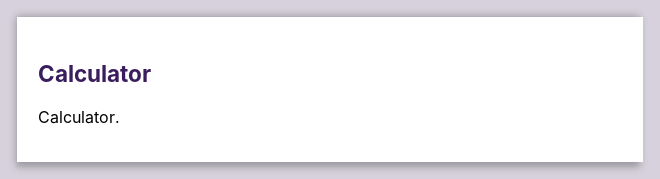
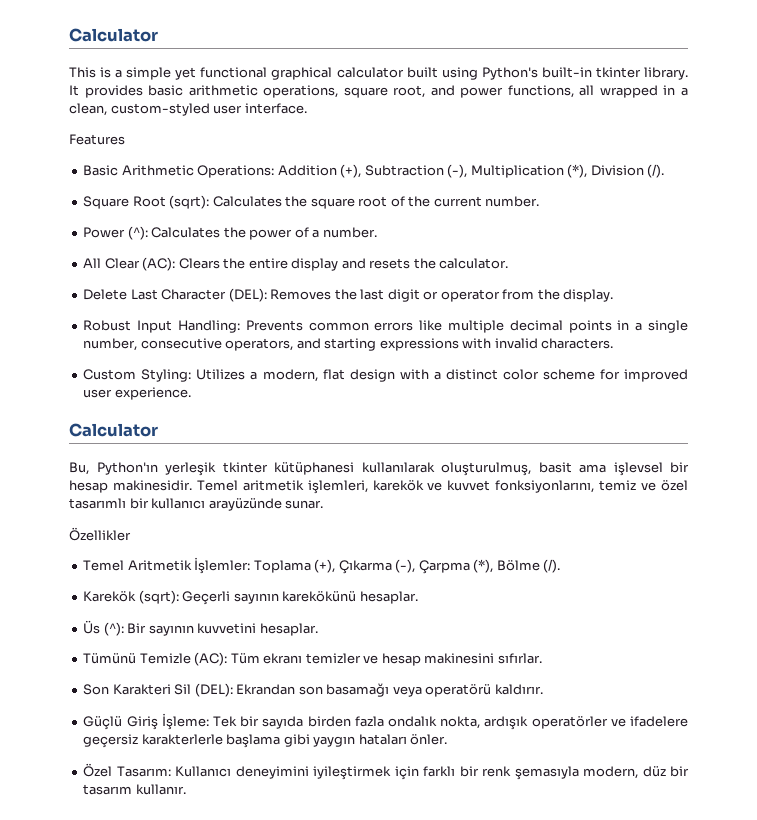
[38,65,151,82] [38,111,120,124] Calculator // Calculator. -> [69,28,158,42] [69,67,689,80] [69,85,689,98] [69,103,307,116] [69,134,125,145] [83,164,665,178] [83,195,540,209] [83,226,377,240] [83,257,509,271] [83,288,614,302] [83,320,689,333] [83,338,614,351] [83,369,689,382] [83,387,191,400] [69,423,158,437] [69,462,689,476] [69,480,688,494] [69,498,324,511] [69,527,131,541] [83,557,561,574] [83,590,418,605] [83,620,318,636] [83,652,542,666] [83,683,543,697] [83,713,688,730] [83,734,448,748] [83,763,690,780] [83,784,186,795] Calculator // This is a simple yet functional graphical calculator built using Python's built-in tkinter library. It provides basic arithmetic operations, square root, and power functions, all wrapped in a clean, custom-styled user interface. // Features // Basic Arithmetic Operations: Addition (+), Subtraction (-), Multiplication (*), Division (/). // Square Root (sqrt): Calculates the square root of the current number. // Power (^): Calculates the power of a number. // All Clear (AC): Clears the entire display and resets the calculator. // Delete Last Character (DEL): Removes the last digit or operator from the display. // Robust Input Handling: Prevents common errors like multiple decimal points in a single number, consecutive operators, and starting expressions with invalid characters. // Custom Styling: Utilizes a modern, flat design with a distinct color scheme for improved user experience. // Calculator // Bu, Python'ın yerleşik tkinter kütüphanesi kullanılarak oluşturulmuş, basit ama işlevsel bir hesap makinesidir. Temel aritmetik işlemleri, karekök ve kuvvet fonksiyonlarını, temiz ve özel tasarımlı bir kullanıcı arayüzünde sunar. // Özellikler // Temel Aritmetik İşlemler: Toplama (+), Çıkarma (-), Çarpma (*), Bölme (/). // Karekök (sqrt): Geçerli sayının karekökünü hesaplar. // Üs (^): Bir sayının kuvvetini hesaplar. // Tümünü Temizle (AC): Tüm ekranı temizler ve hesap makinesini sıfırlar. // Son Karakteri Sil (DEL): Ekrandan son basamağı veya operatörü kaldırır. // Güçlü Giriş İşleme: Tek bir sayıda birden fazla ondalık nokta, ardışık operatörler ve ifadelere geçersiz karakterlerle başlama gibi yaygın hataları önler. // Özel Tasarım: Kullanıcı deneyimini iyileştirmek için farklı bir renk şemasıyla modern, düz bir tasarım kullanır.

